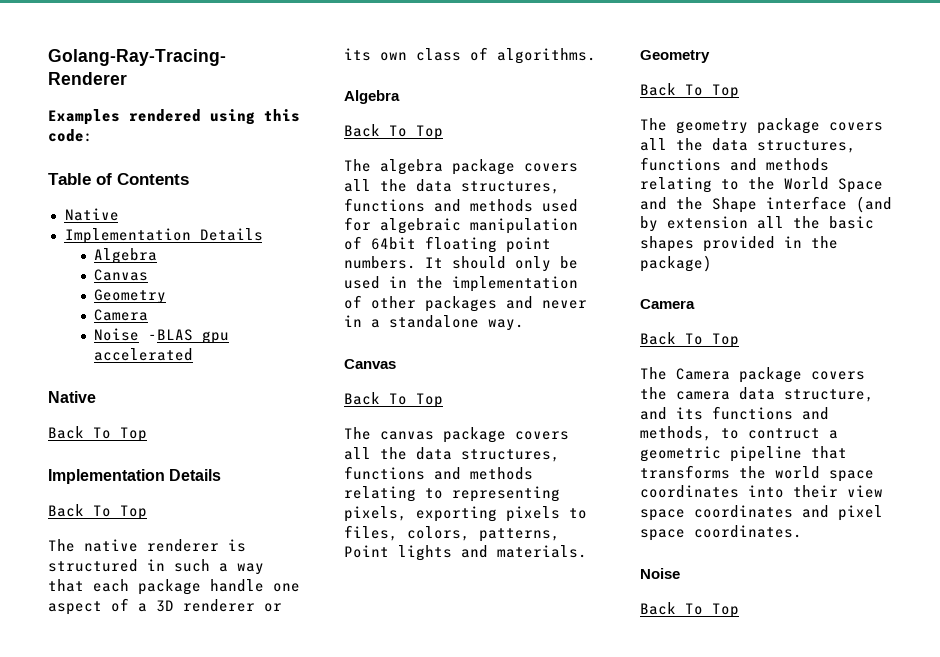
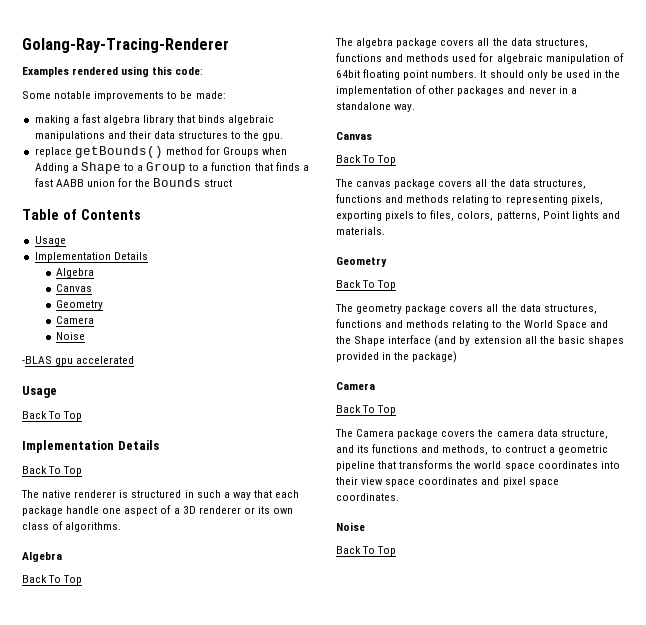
(93, 135) none -> [22,91,226,101] [34,114,275,125] [34,131,284,141] [34,146,288,158] [34,162,309,174] [34,178,233,187] // Some notable improvements to be made: // making a fast algebra library that binds algebraic manipulations and their data structures to the gpu. // replace getBounds() method for Groups when Adding a Shape to a Group to a function that finds a fast AABB union for the Bounds struct
[64,208,119,221] Native -> [34,236,66,246] Usage
(140, 334) none -> (86, 336) //
[48,391,96,403] Native -> [22,386,57,398] Usage

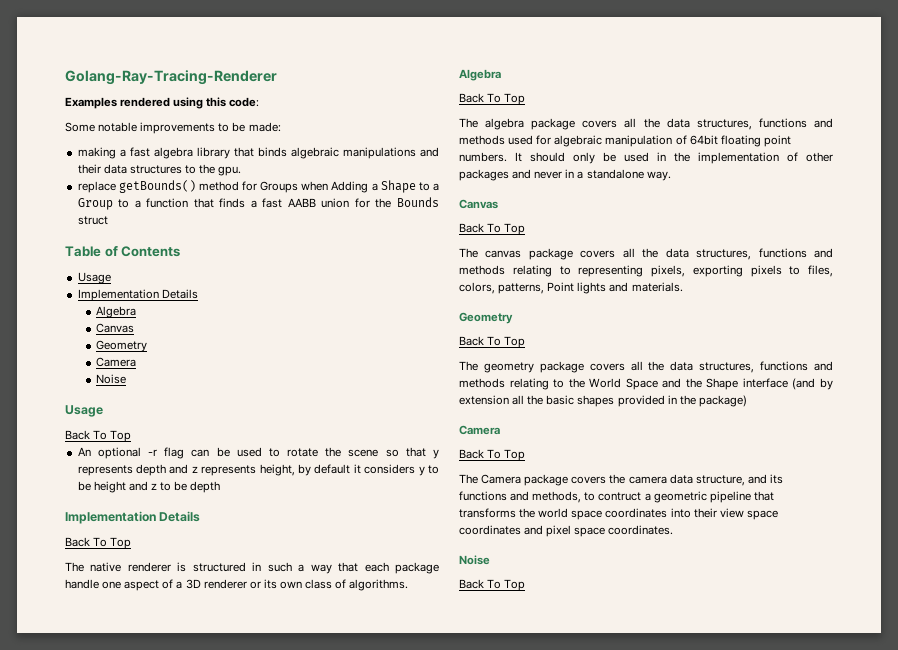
[22,356,135,366] // -BLAS gpu accelerated -> (127, 379) none
(83, 416) none -> [77,447,439,459] [77,464,439,476] [77,481,221,493] // An optional -r flag can be used to rotate the scene so that y represents depth and z represents height, by default it considers y to be height and z to be depth

